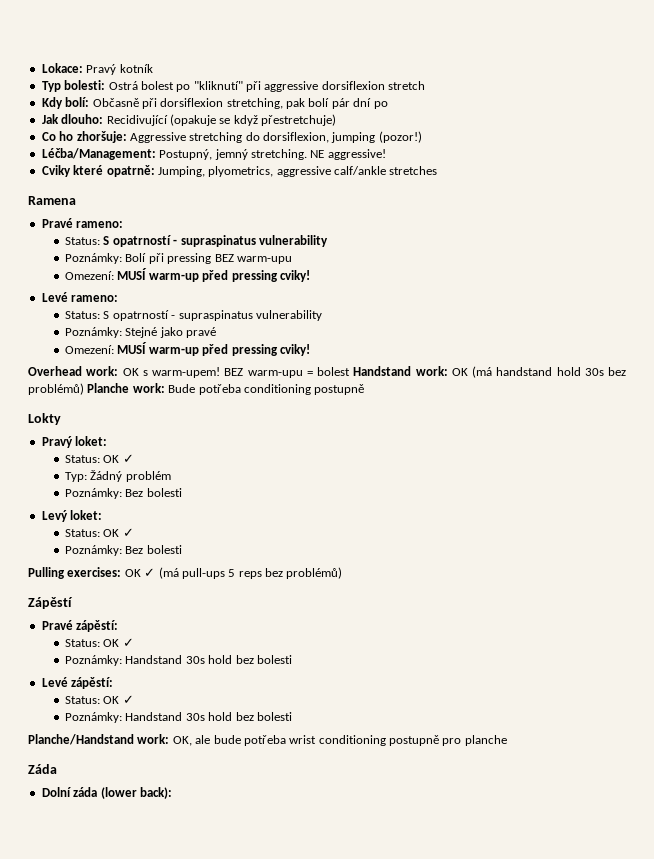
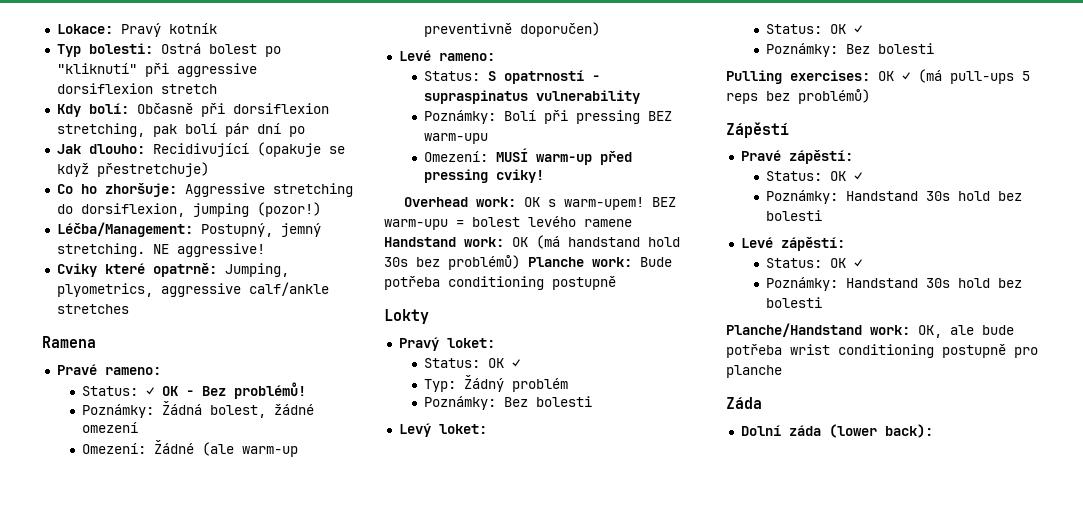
(124, 224) none -> [81,382,306,399] [81,401,314,418] [81,422,138,433] [81,440,298,457] [423,22,600,37] [398,50,495,61] // Status: ✓ OK - Bez problémů! // Poznámky: Žádná bolest, žádné omezení // Omezení: Žádné (ale warm-up preventivně doporučen) // Levé rameno:
[41,292,119,302] [65,310,322,321] [65,327,217,338] [65,342,310,356] // Levé rameno: // Status: S opatrností - supraspinatus vulnerability // Poznámky: Stejné jako pravé // Omezení: MUSÍ warm-up před pressing cviky! -> (544, 176) none
(350, 371) none -> [528,216,632,227] levého ramene

